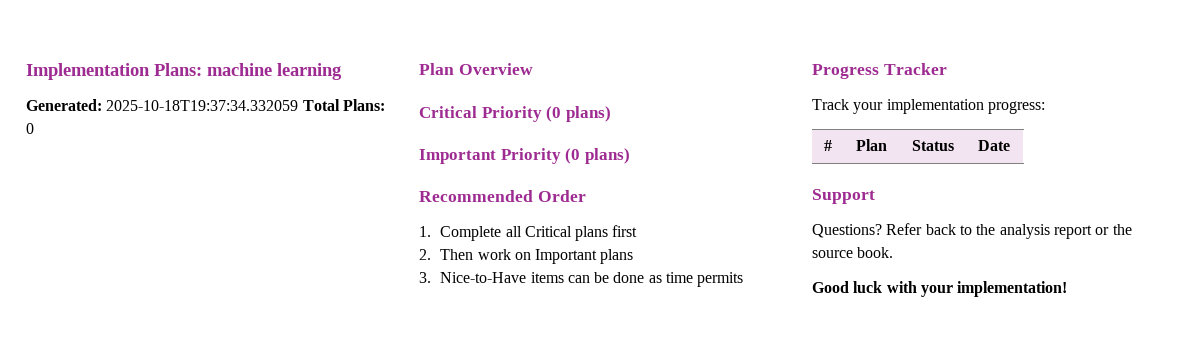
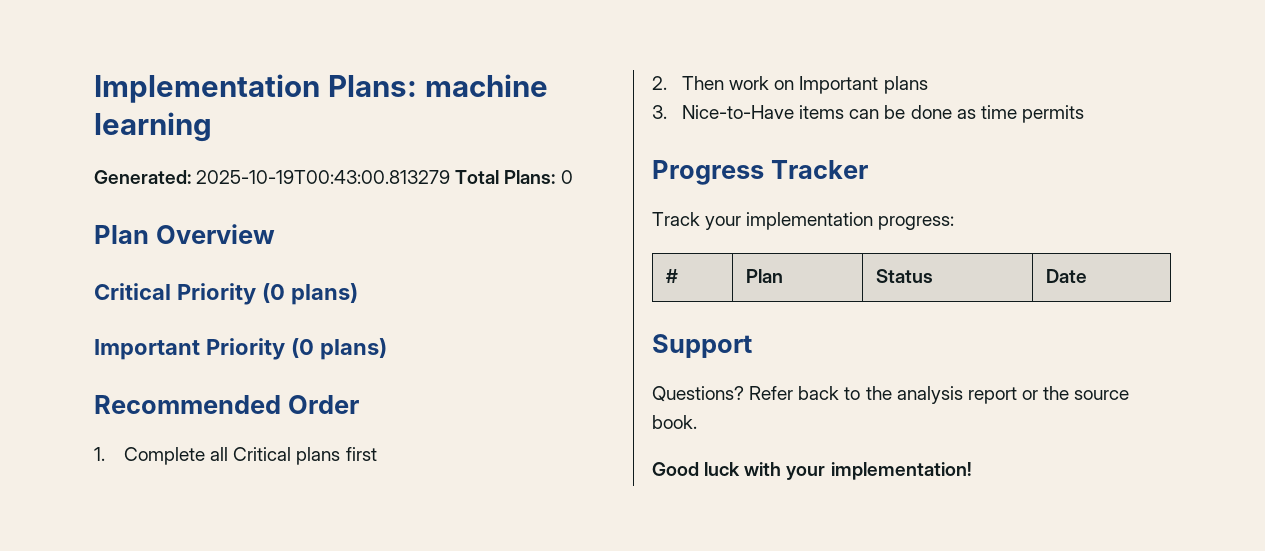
[106,100,299,111] 2025-10-18T19:37:34.332059 -> [196,170,451,184] 2025-10-19T00:43:00.813279

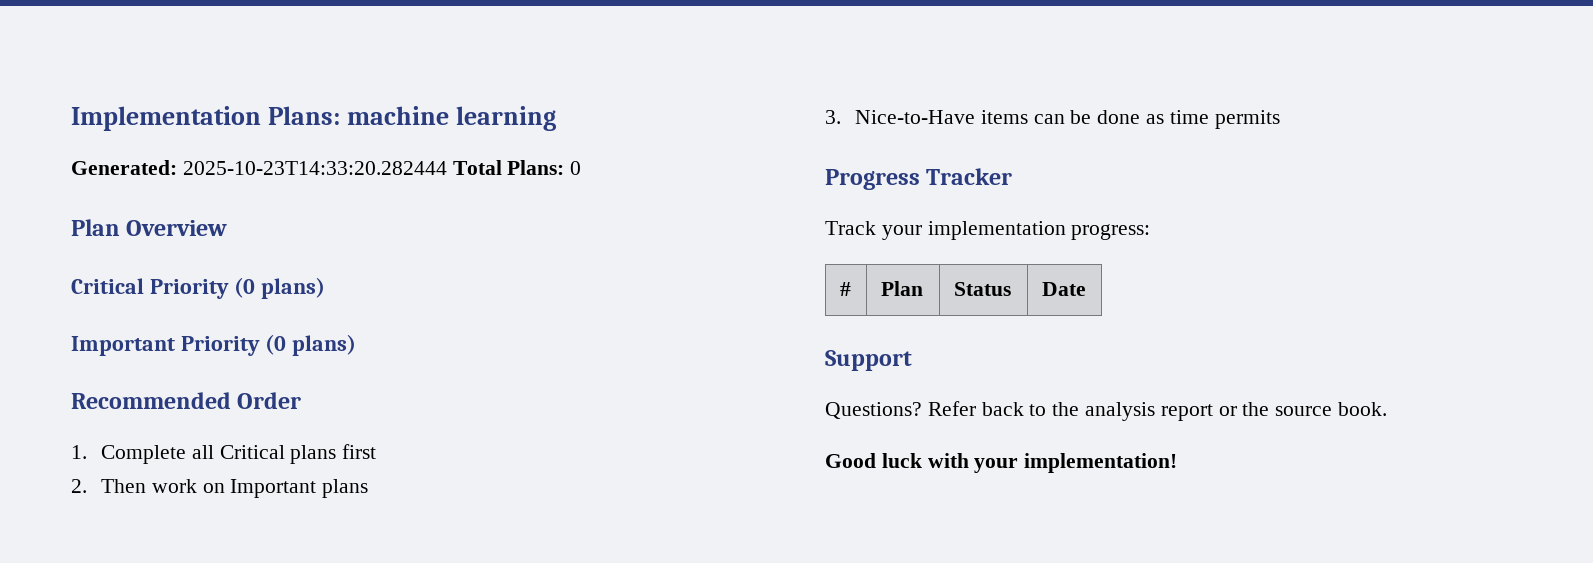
[196,170,451,184] 2025-10-19T00:43:00.813279 -> [182,161,447,175] 2025-10-23T14:33:20.282444

